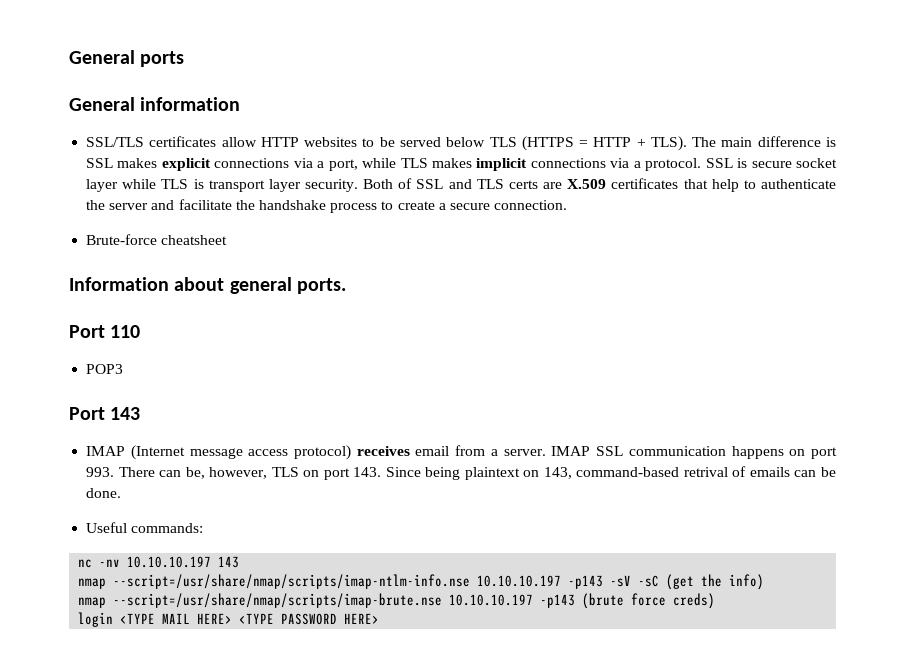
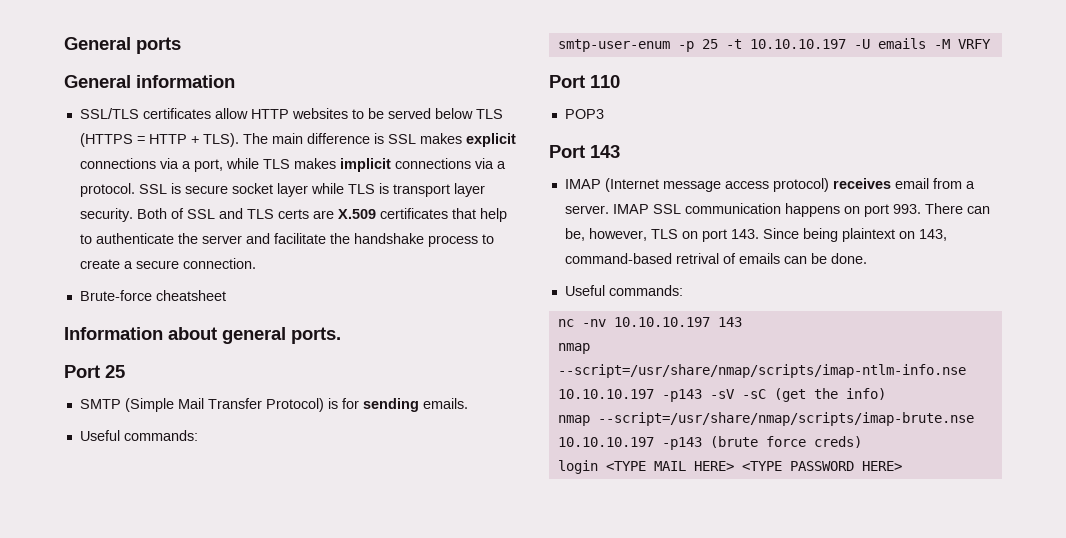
(346, 286) none -> [64,365,125,378] [79,398,468,412] [79,430,198,441] [557,38,991,52] // Port 25 // SMTP (Simple Mail Transfer Protocol) is for sending emails. // Useful commands: // smtp-user-enum -p 25 -t 10.10.10.197 -U emails -M VRFY

